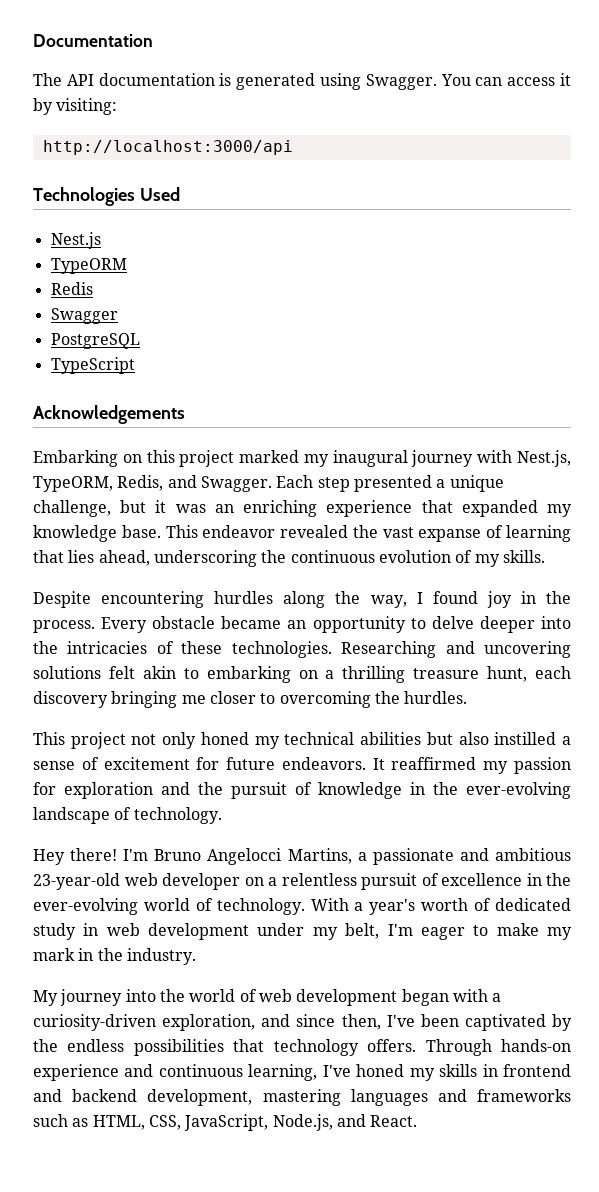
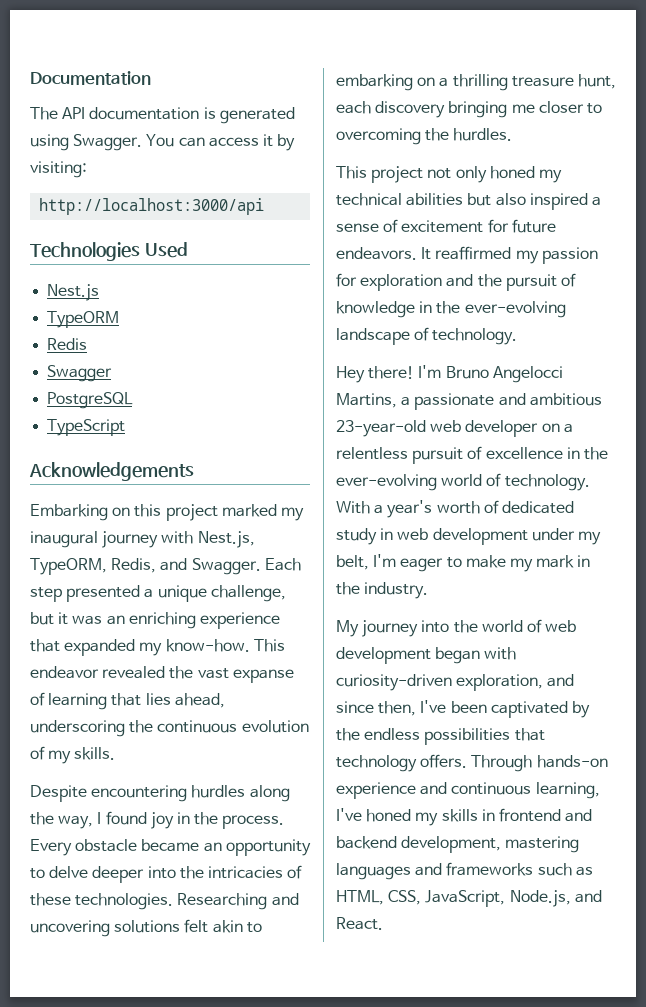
[33,525,161,542] knowledge base. -> [165,639,250,652] know-how.
[494,732,557,745] instilled -> [529,193,588,210] inspired
[492,993,502,1002] a -> (517, 653) none

